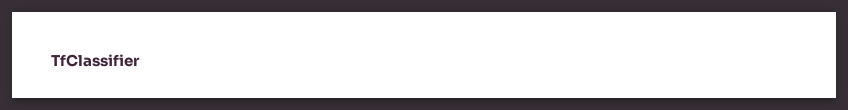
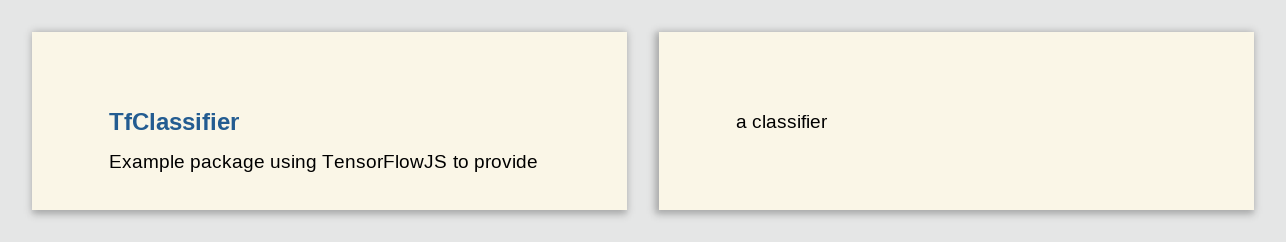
(140, 60) none -> [109,155,538,172] [736,115,829,128] // Example package using TensorFlowJS to provide a classifier

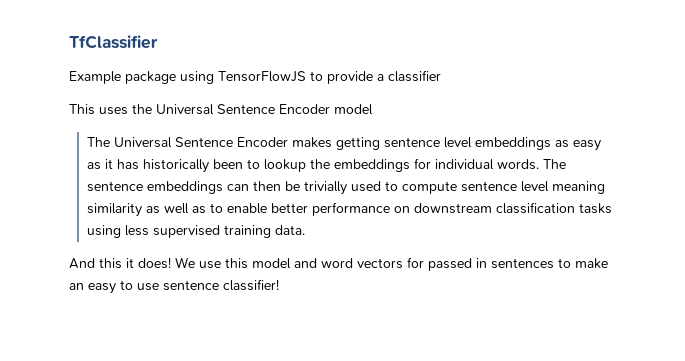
(829, 121) none -> [69,104,373,115] [86,137,601,151] [86,158,566,173] [86,181,605,195] [86,202,612,217] [86,225,305,238] [69,257,608,271] [69,279,279,294] // This uses the Universal Sentence Encoder model // The Universal Sentence Encoder makes getting sentence level embeddings as easy as it has historically been to lookup the embeddings for individual words. The sentence embeddings can then be trivially used to compute sentence level meaning similarity as well as to enable better performance on downstream classification tasks using less supervised training data. // And this it does! We use this model and word vectors for passed in sentences to make an easy to use sentence classifier!

